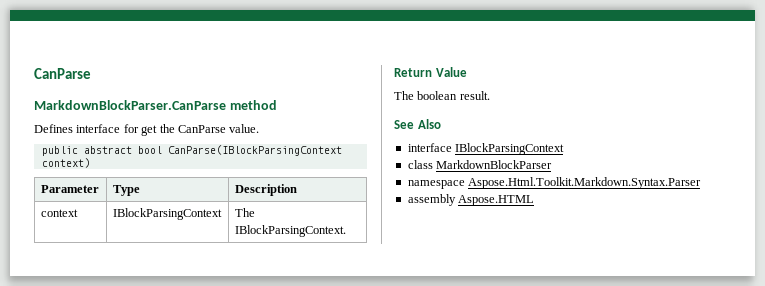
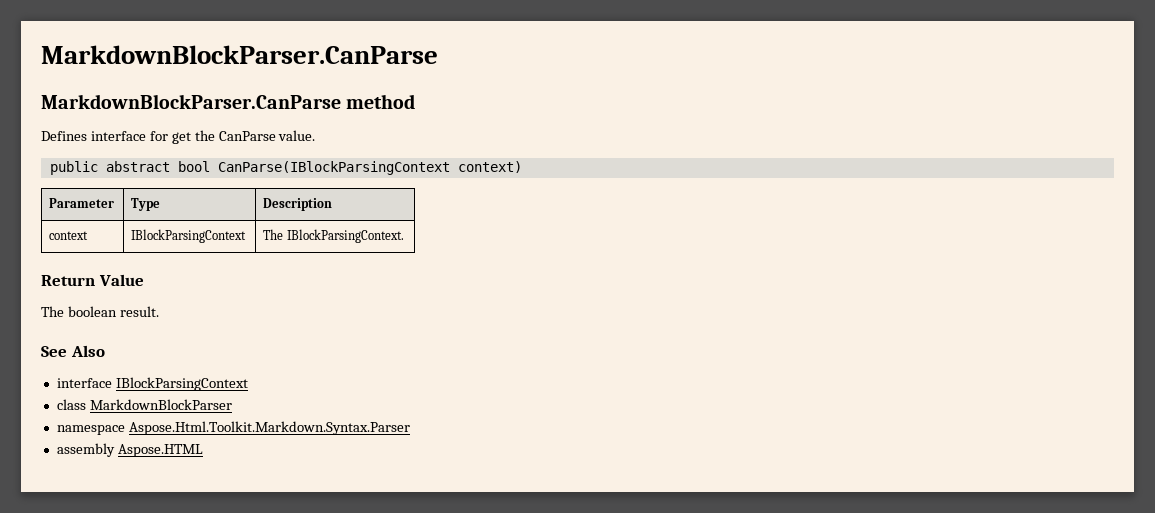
[34,68,91,79] CanParse -> [41,45,438,64] MarkdownBlockParser.CanParse

